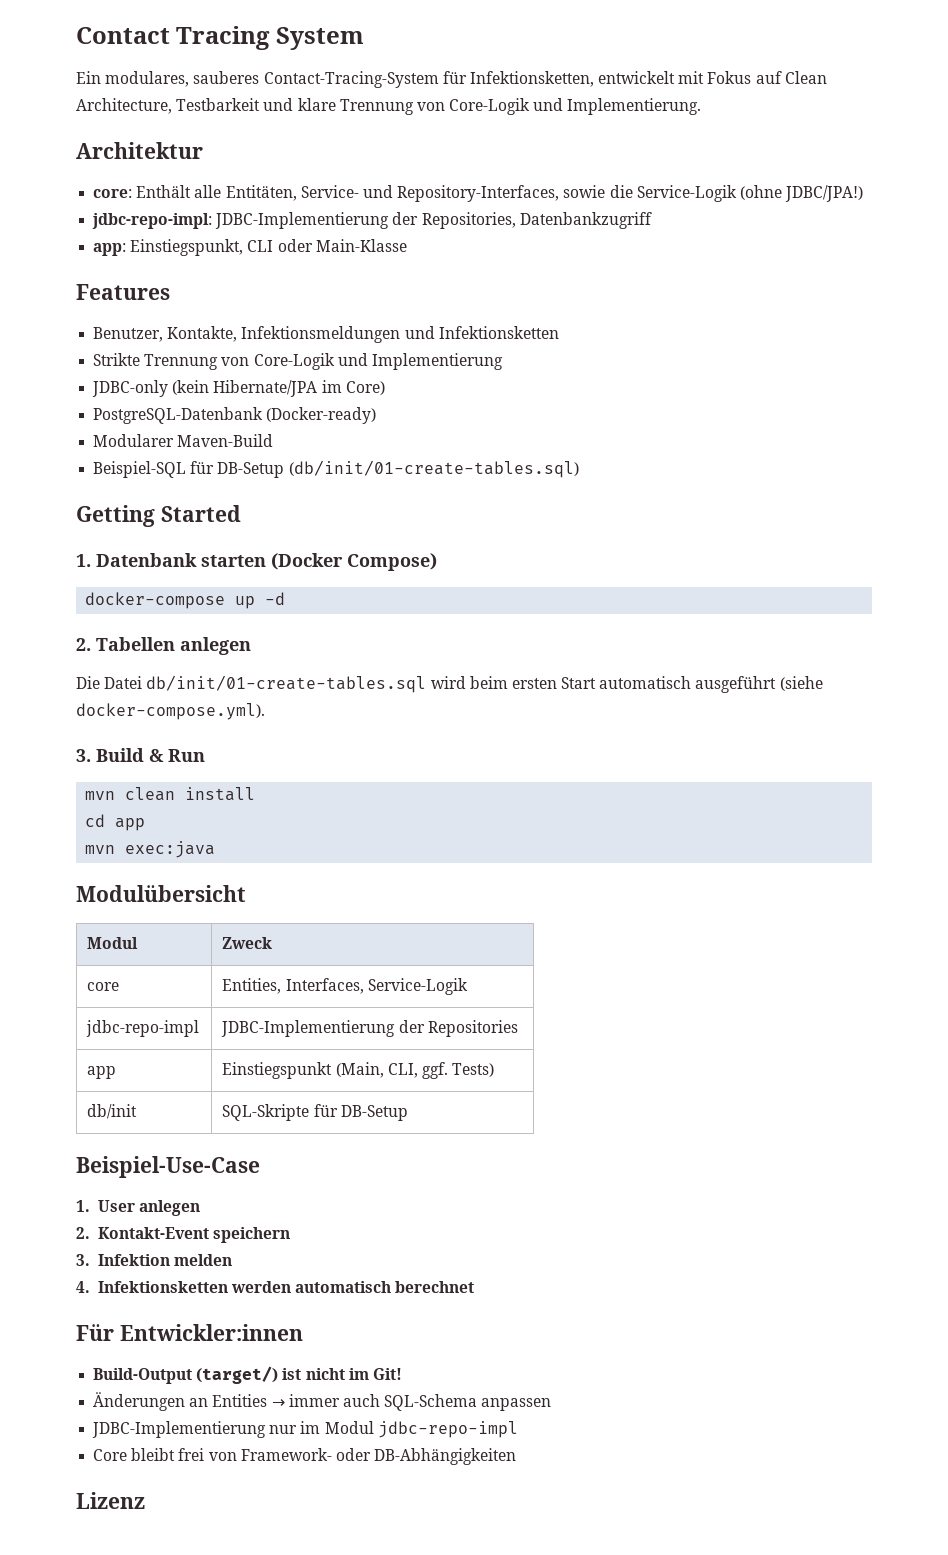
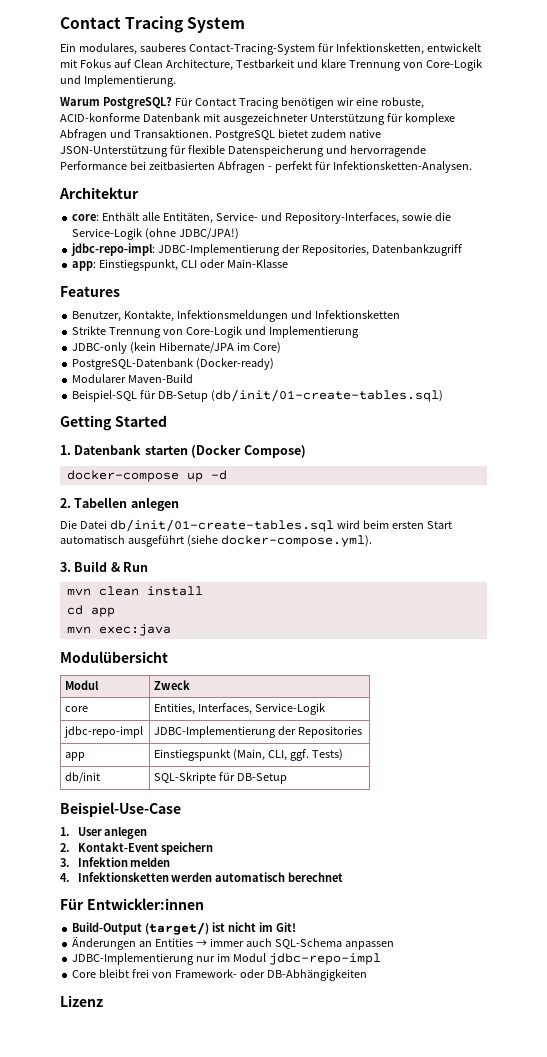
(702, 106) none -> [60,97,424,109] [60,113,455,125] [60,129,381,141] [60,145,426,157] [60,161,472,173] // Warum PostgreSQL? Für Contact Tracing benötigen wir eine robuste, ACID-konforme Datenbank mit ausgezeichneter Unterstützung für komplexe Abfragen und Transaktionen. PostgreSQL bietet zudem native JSON-Unterstützung für flexible Datenspeicherung und hervorragende Performance bei zeitbasierten Abfragen - perfekt für Infektionsketten-Analysen.

